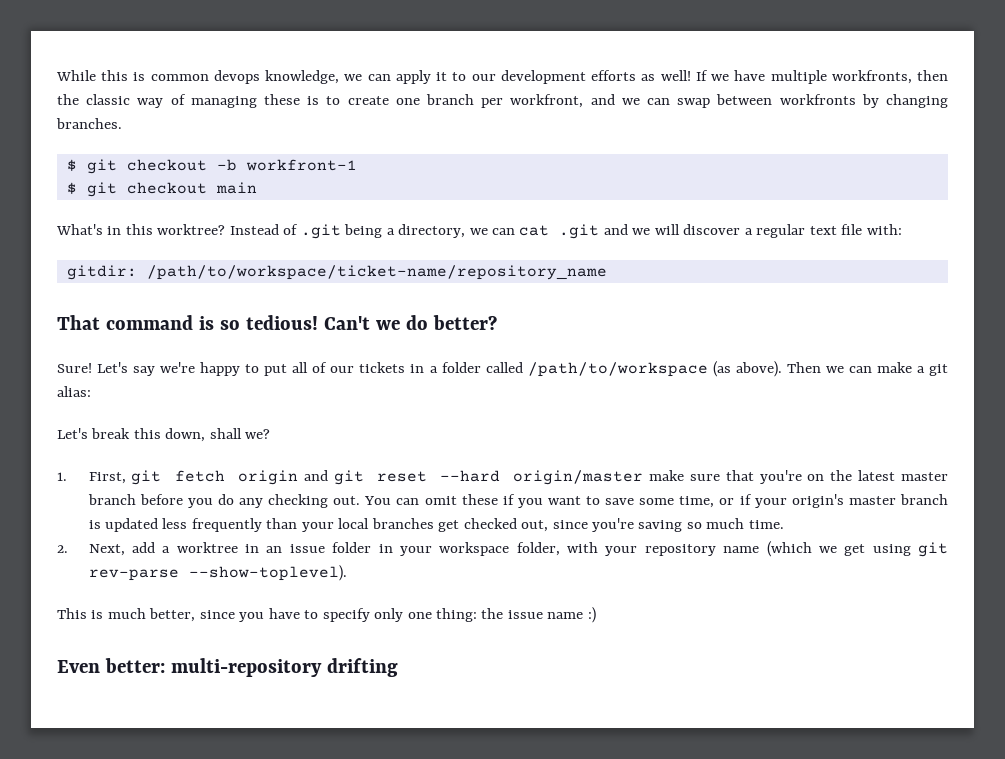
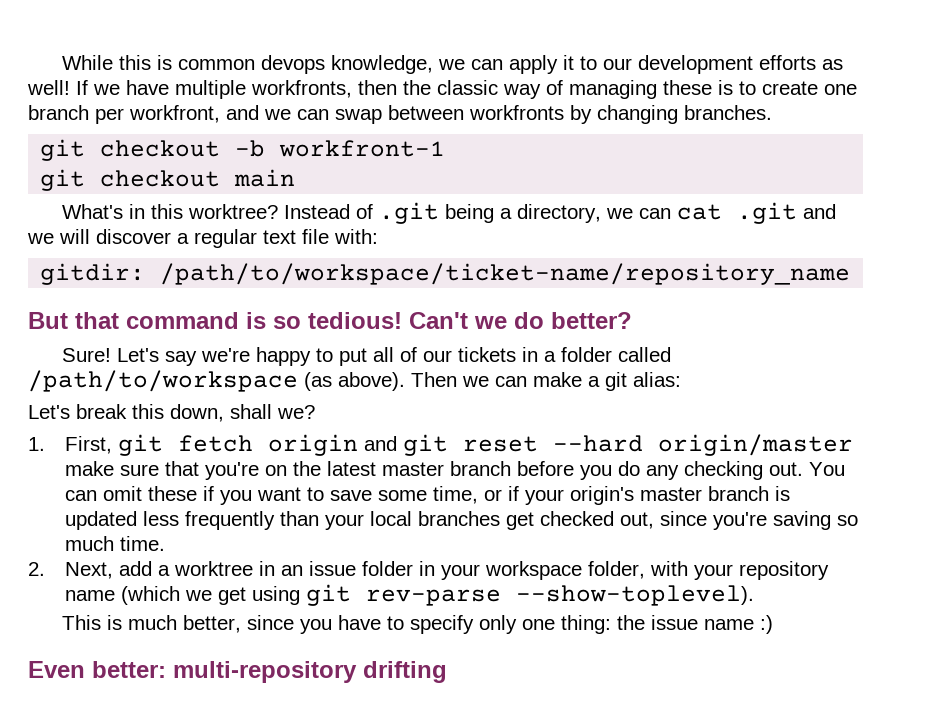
[66,159,77,171] $ -> (772, 112) none
[66,182,77,194] $ -> (446, 148) none
[57,315,100,330] That -> [28,312,119,329] But that

